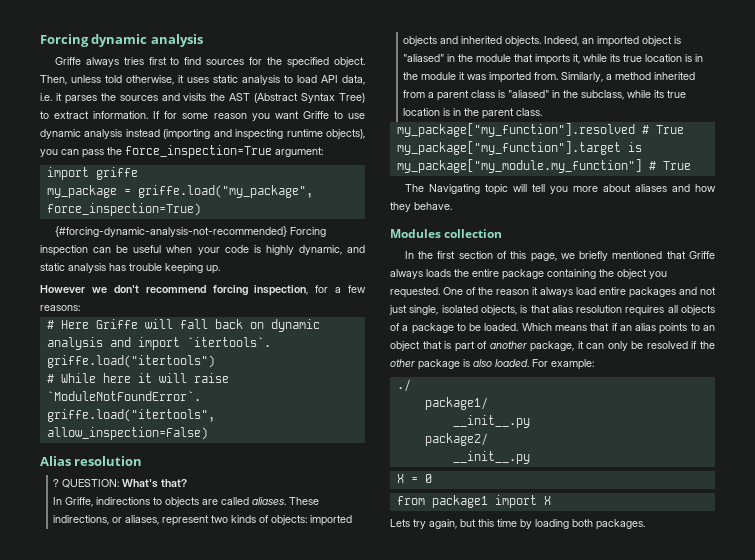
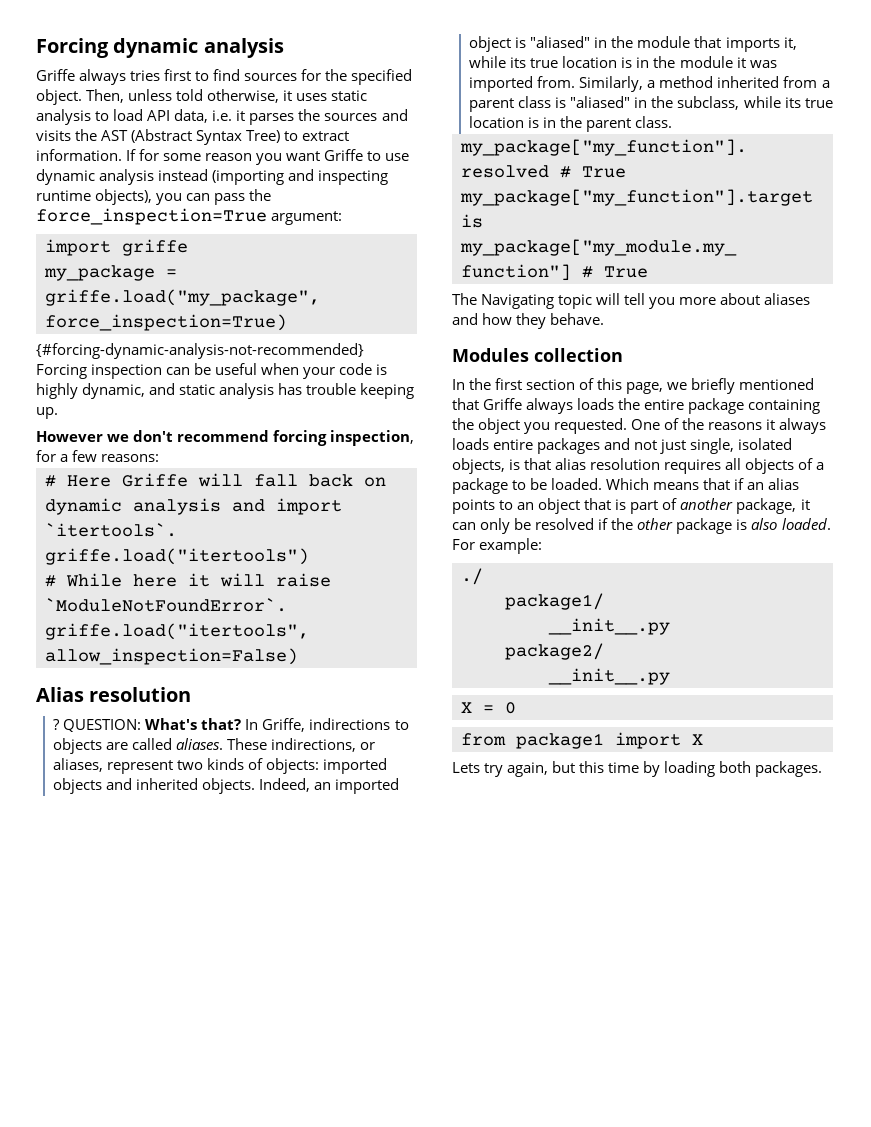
(188, 483) // -> (242, 724) none
[496,289,529,295] reason -> [708,422,763,430] reasons
[576,287,596,295] load -> [452,438,489,450] loads

